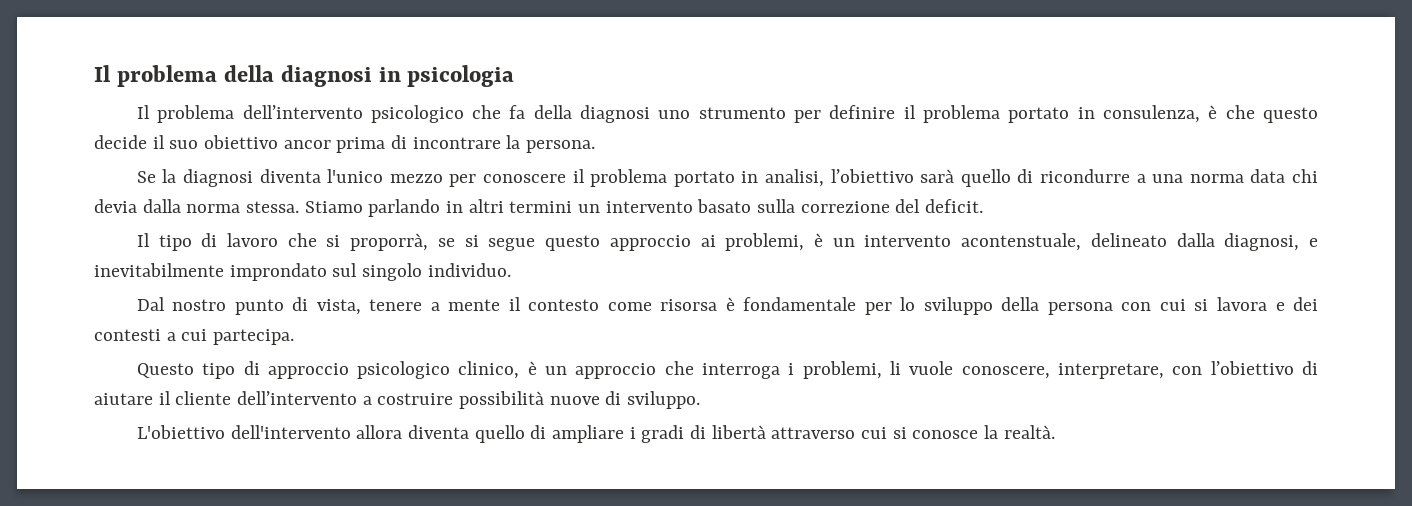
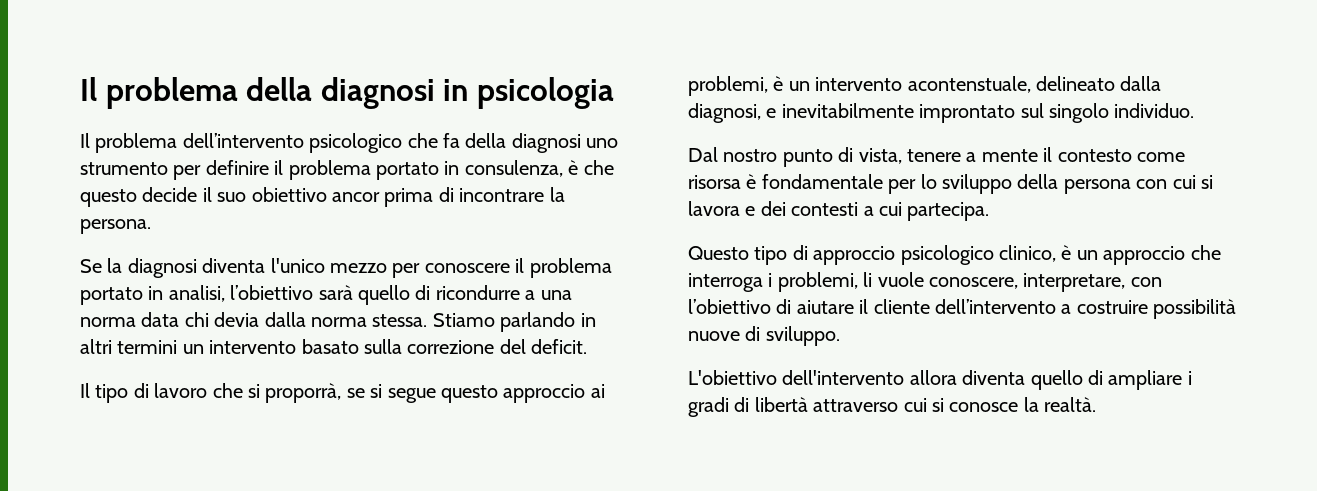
[229,263,327,281] improndato -> [919,104,1016,123] improntato

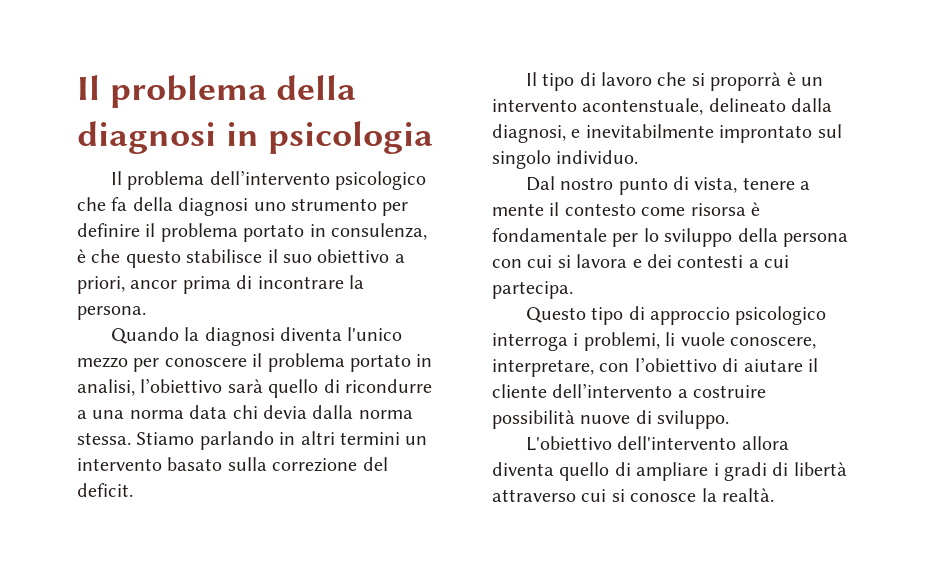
[142,187,198,202] decide -> [186,249,263,263] stabilisce
(327, 194) none -> [394,254,405,263] [77,276,125,294] a priori,
[80,259,102,273] Se -> [110,327,179,344] Quando
[265,383,605,403] [688,76,768,96] proporrà, se si segue questo approccio ai problemi, -> [710,72,782,91] proporrà
[999,245,1221,265] clinico, è un approccio che -> (827, 315) none

